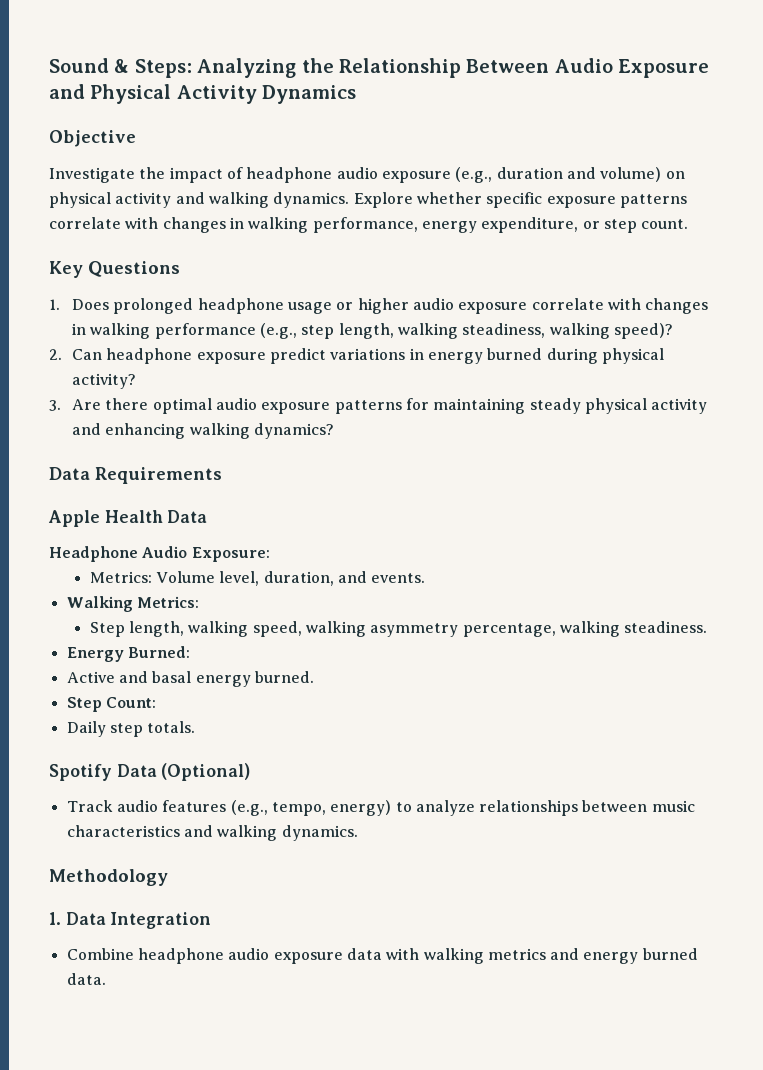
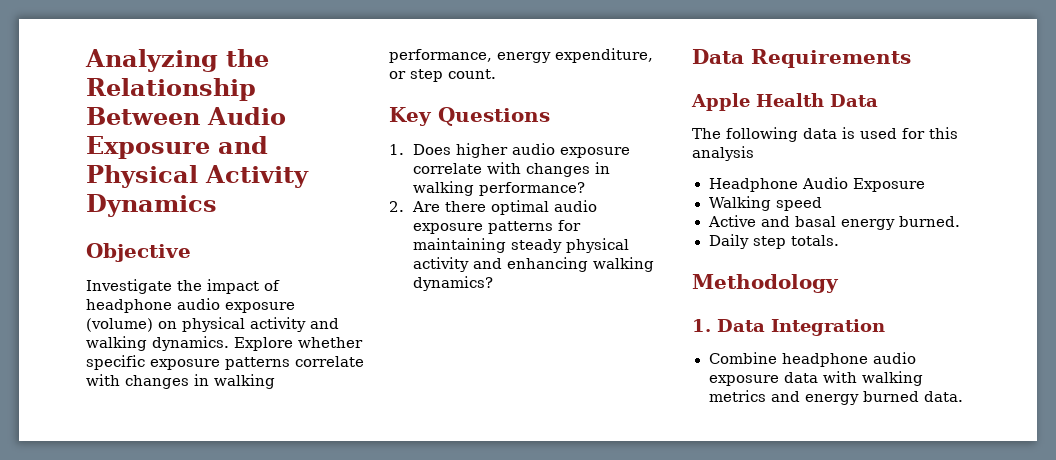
[49,58,192,78] Sound & Steps: -> (85, 60) none
[455,167,662,183] (e.g., duration and volume) -> [86,318,153,332] (volume)
[113,298,354,314] prolonged headphone usage or -> (452, 149) none
[154,323,673,339] [49,348,664,364] [72,373,137,389] [49,400,61,411] performance (e.g., step length, walking steadiness, walking speed)? // 2. Can headphone exposure predict variations in energy burned during physical activity? // 3. -> [479,182,586,196] [389,201,404,212] performance? // 2.
[49,546,270,562] [89,571,426,586] [66,596,199,612] [89,621,708,637] [66,646,190,662] Headphone Audio Exposure: // Metrics: Volume level, duration, and events. // Walking Metrics: // Step length, walking speed, walking asymmetry percentage, walking steadiness. // Energy Burned: -> [692,127,958,142] [692,146,754,161] [708,177,925,192] [708,196,823,211] The following data is used for this analysis // Headphone Audio Exposure // Walking speed
[66,697,156,712] // Step Count: -> (960, 221) none
[49,763,251,781] [66,800,695,816] [66,825,358,841] // Spotify Data (Optional) // Track audio features (e.g., tempo, energy) to analyze relationships between music characteristics and walking dynamics. -> (839, 240) none

